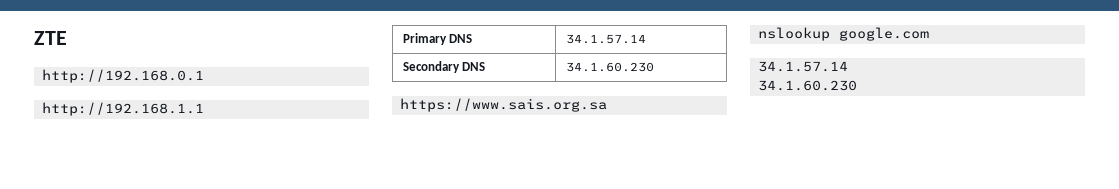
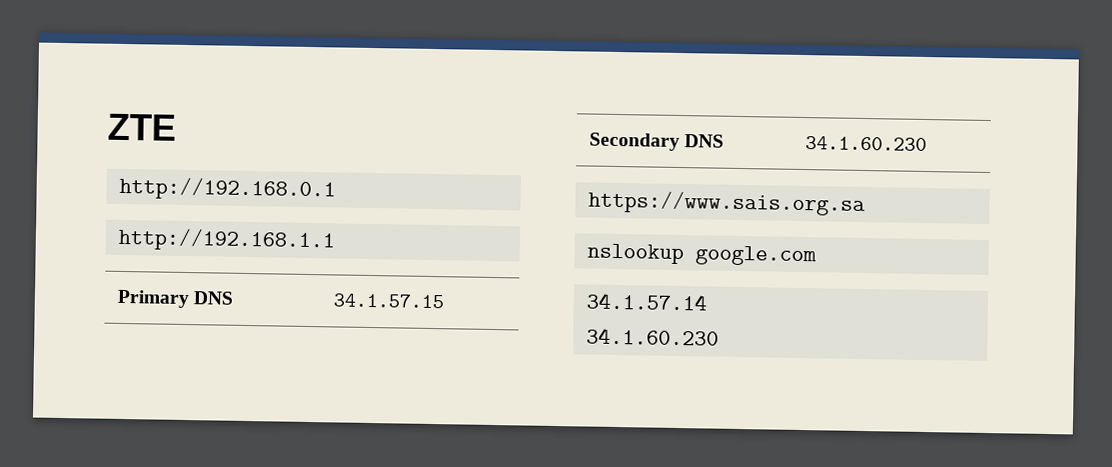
[565,34,646,44] 34.1.57.14 -> [333,293,445,309] 34.1.57.15

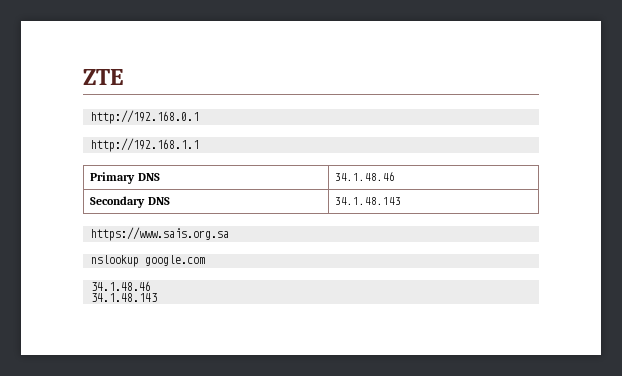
[333,293,445,309] 34.1.57.15 -> [335,172,396,181] 34.1.48.46
[805,136,928,152] 34.1.60.230 -> [335,197,402,205] 34.1.48.143
[585,292,708,311] [585,327,719,346] 34.1.57.14 // 34.1.60.230 -> [90,281,151,291] [90,293,157,302] 34.1.48.46 // 34.1.48.143

